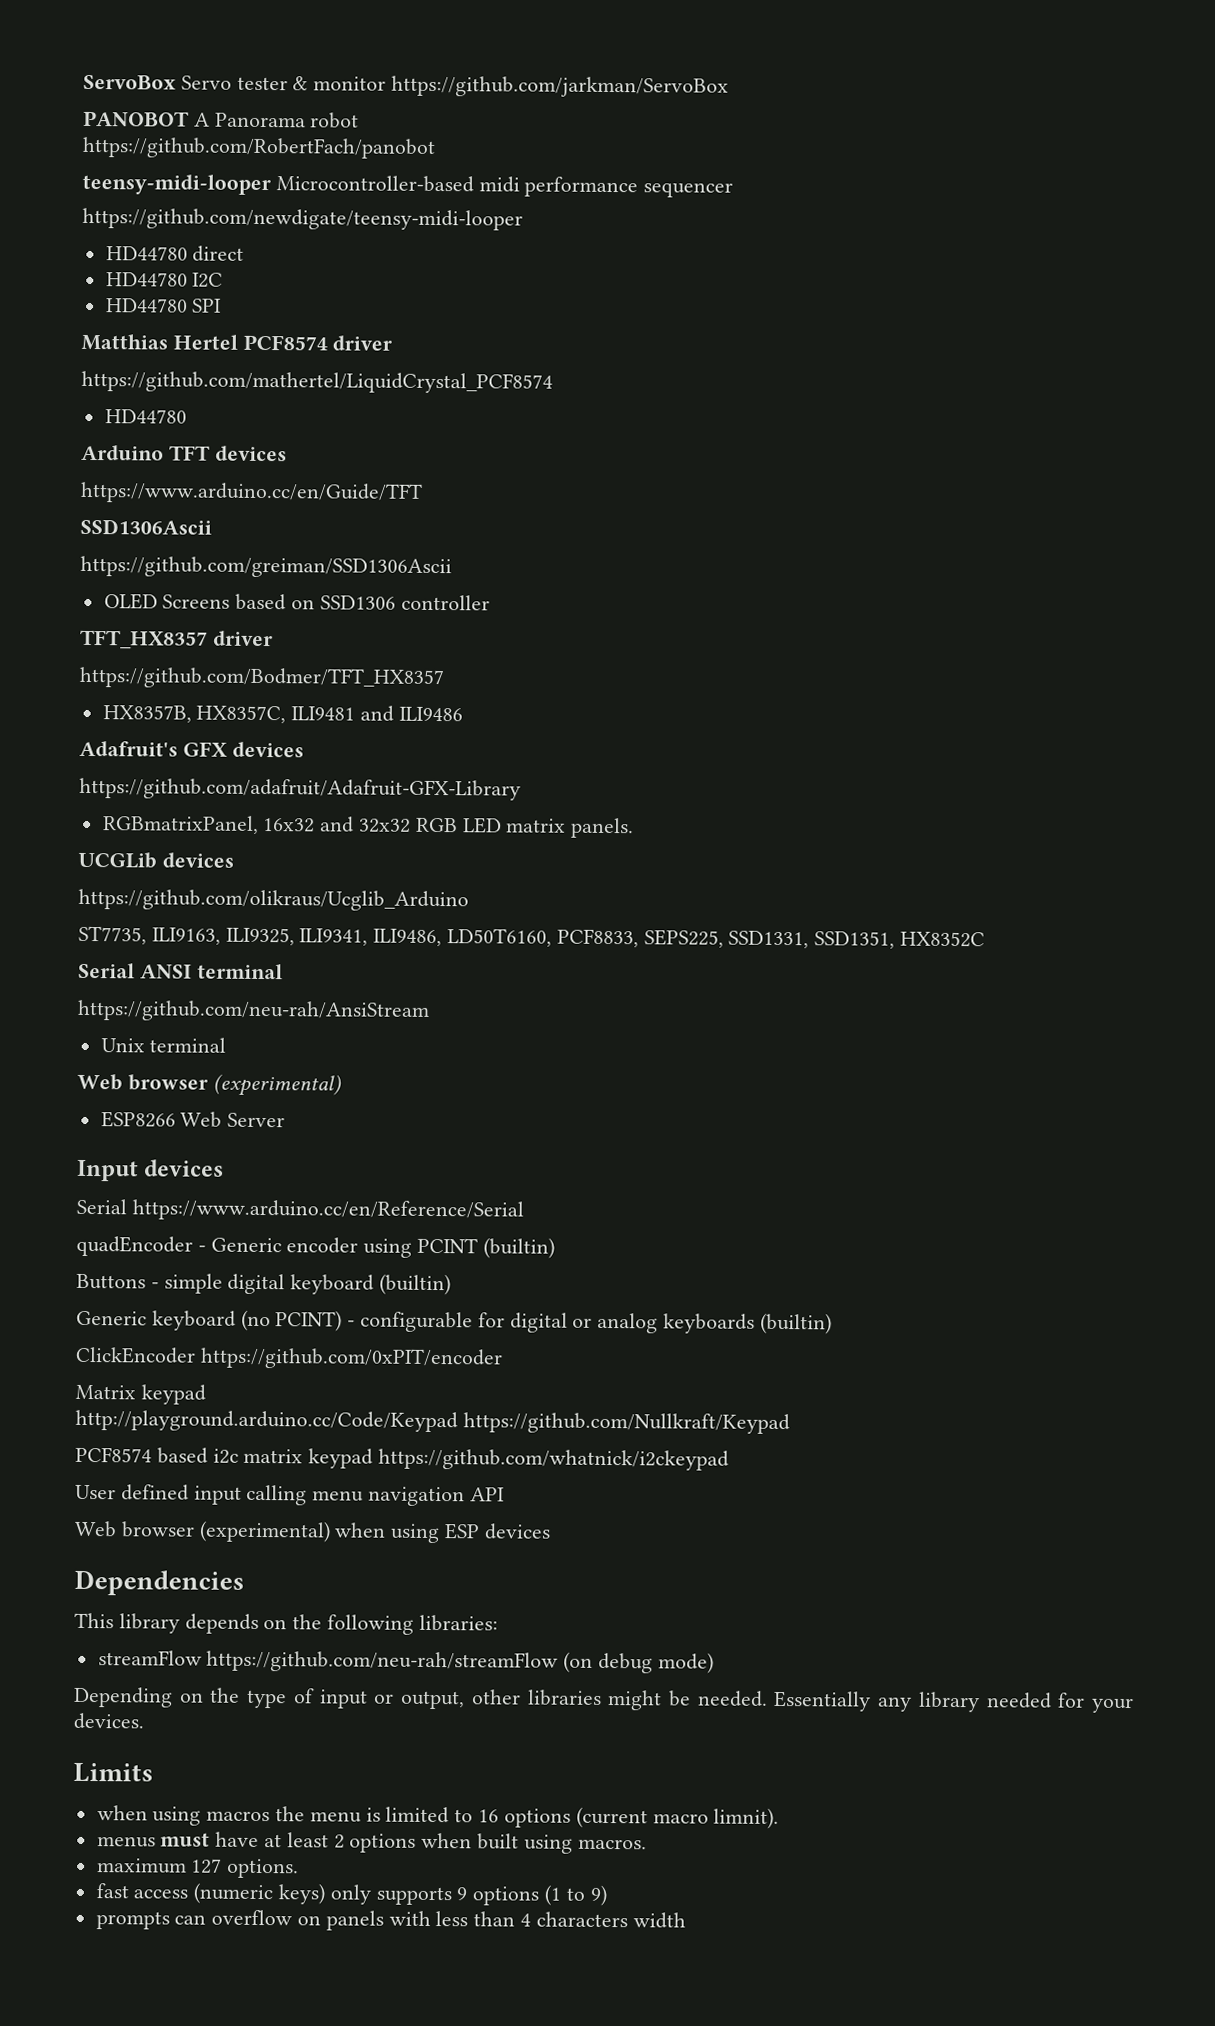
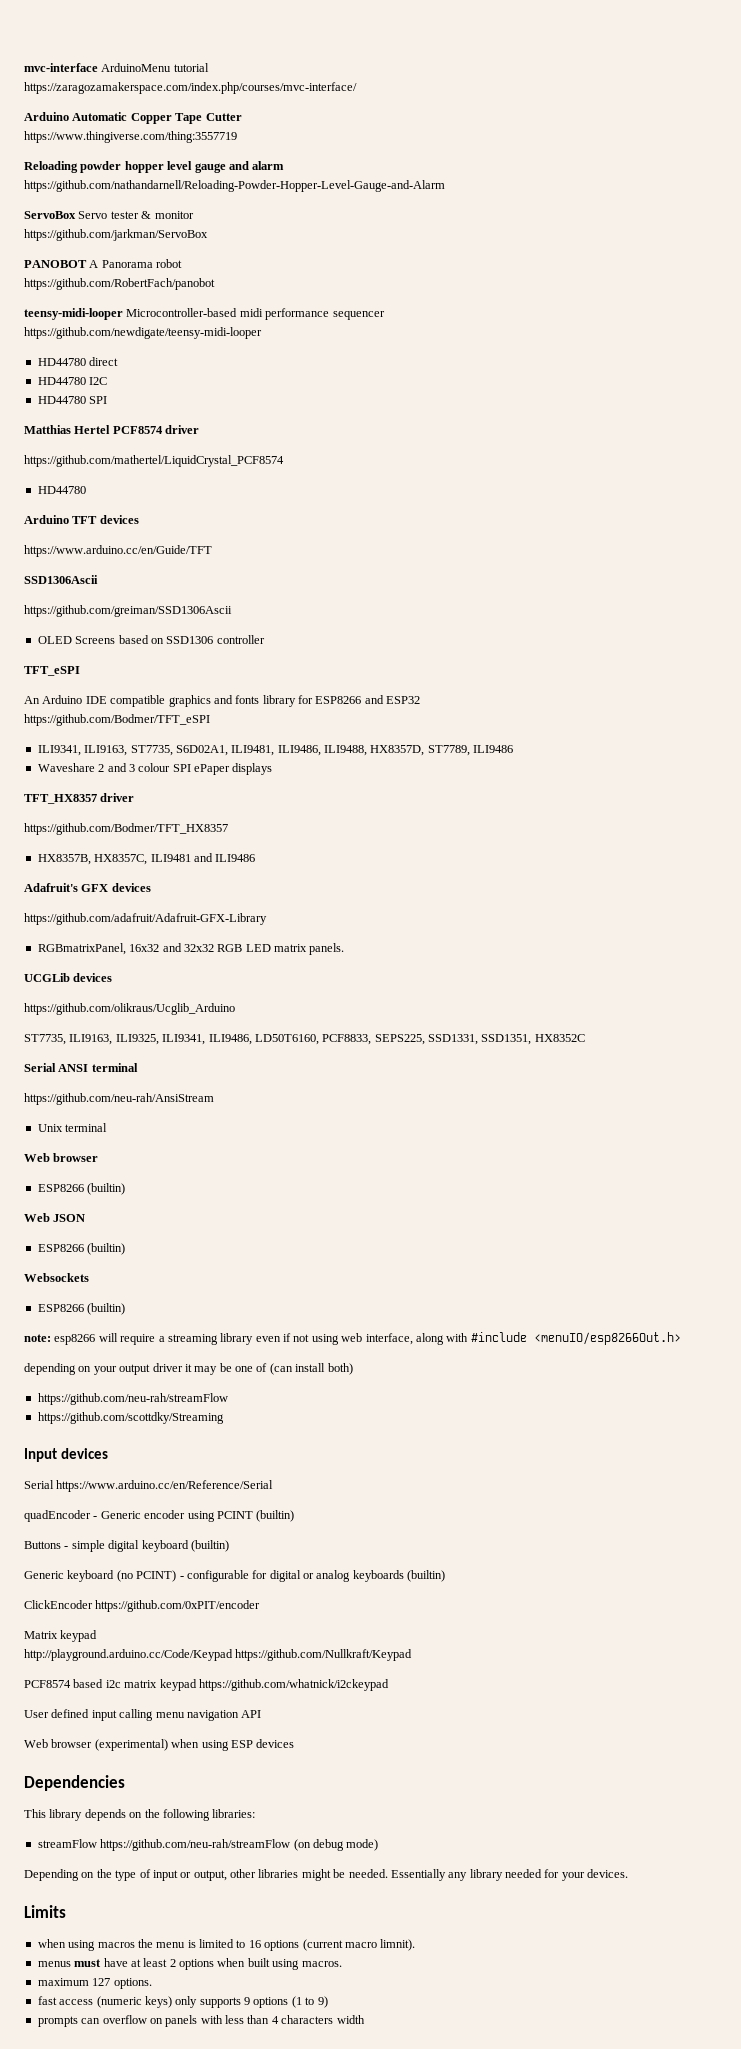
(83, 82) none -> [24,63,209,72] [24,82,357,94] [24,112,242,124] [24,131,237,143] [24,161,285,173] [24,180,445,192] mvc-interface ArduinoMenu tutorial // https://zaragozamakerspace.com/index.php/courses/mvc-interface/ // Arduino Automatic Copper Tape Cutter // https://www.thingiverse.com/thing:3557719 // Reloading powder hopper level gauge and alarm // https://github.com/nathandarnell/Reloading-Powder-Hopper-Level-Gauge-and-Alarm //
(387, 83) none -> (194, 215) //
(490, 602) none -> [24,666,80,676] [24,695,421,707] [24,714,210,726] [37,745,514,756] [37,763,273,775] // TFT_eSPI // An Arduino IDE compatible graphics and fonts library for ESP8266 and ESP32 // https://github.com/Bodmer/TFT_eSPI // ILI9341, ILI9163, ST7735, S6D02A1, ILI9481, ILI9486, ILI9488, HX8357D, ST7789, ILI9486 // Waveshare 2 and 3 colour SPI ePaper displays
[212,1073,342,1097] [100,1111,286,1128] (experimental) // ESP8266 Web Server -> [37,1183,126,1195] [24,1213,86,1222] [37,1243,126,1255] [24,1273,89,1282] [37,1303,126,1315] [24,1332,681,1345] [24,1363,353,1375] [37,1393,228,1405] [37,1412,224,1424] // ESP8266 (builtin) // Web JSON // ESP8266 (builtin) // Websockets // ESP8266 (builtin) // note: esp8266 will require a streaming library even if not using web interface, along with #include <menuIO/esp8266Out.h> // depending on your output driver it may be one of (can install both) // https://github.com/neu-rah/streamFlow // https://github.com/scottdky/Streaming

